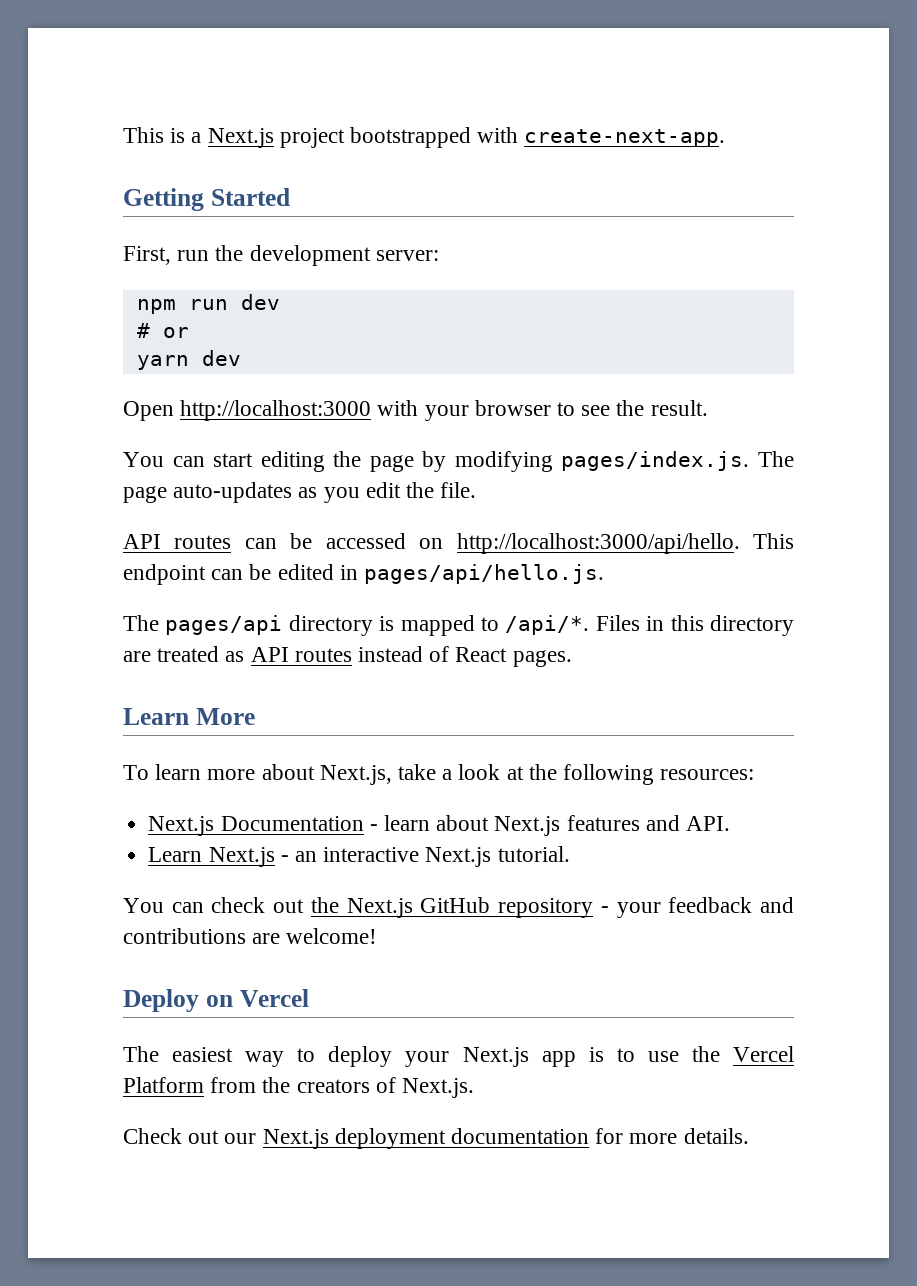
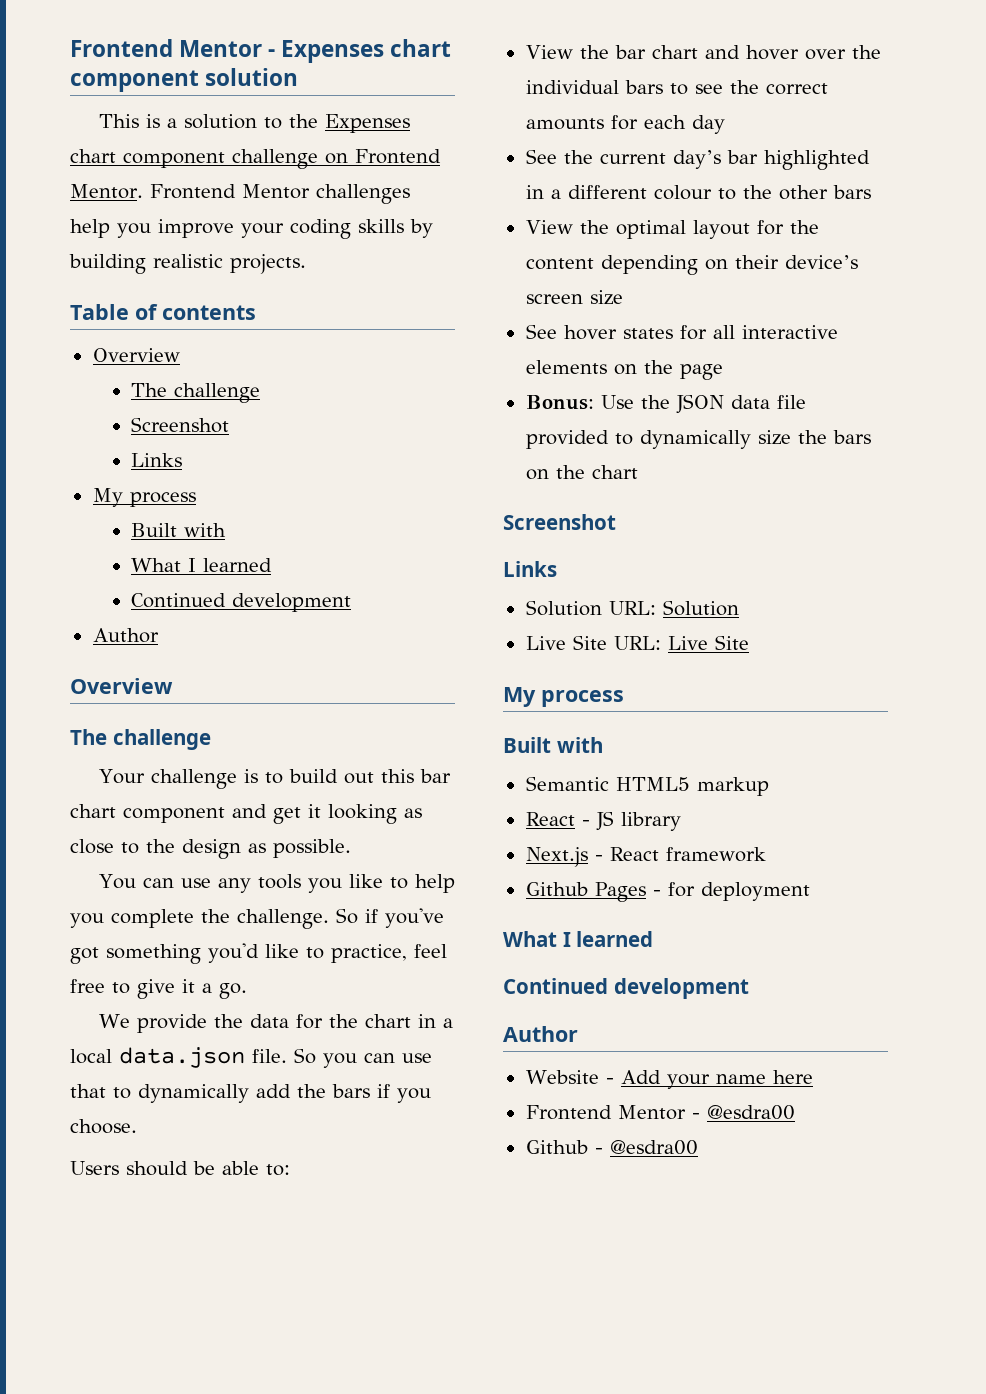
[123,127,726,148] [123,188,290,211] [123,245,439,266] [136,294,280,314] [136,323,189,338] [136,350,241,370] [123,400,708,421] [123,451,794,472] [123,482,477,503] [123,533,794,554] [123,564,605,585] [123,615,794,636] [123,646,572,667] [123,708,255,725] [123,764,755,785] [148,815,730,836] [148,846,570,867] [123,897,795,918] [123,928,378,944] [123,989,309,1012] [123,1046,794,1067] [123,1077,475,1098] [123,1128,749,1149] This is a Next.js project bootstrapped with create-next-app. // Getting Started // First, run the development server: // npm run dev // # or // yarn dev // Open http://localhost:3000 with your browser to see the result. // You can start editing the page by modifying pages/index.js. The page auto-updates as you edit the file. // API routes can be accessed on http://localhost:3000/api/hello. This endpoint can be edited in pages/api/hello.js. // The pages/api directory is mapped to /api/*. Files in this directory are treated as API routes instead of React pages. // Learn More // To learn more about Next.js, take a look at the following resources: // Next.js Documentation - learn about Next.js features and API. // Learn Next.js - an interactive Next.js tutorial. // You can check out the Next.js GitHub repository - your feedback and contributions are welcome! // Deploy on Vercel // The easiest way to deploy your Next.js app is to use the Vercel Platform from the creators of Next.js. // Check out our Next.js deployment documentation for more details. -> [70,39,452,63] [70,68,299,92] [98,114,410,133] [70,149,441,169] [70,184,410,204] [70,219,433,239] [69,254,306,274] [70,304,256,320] [92,348,180,362] [131,383,261,403] [131,417,230,433] [131,453,183,467] [92,488,196,507] [131,523,227,537] [131,558,273,572] [131,593,352,612] [92,628,159,643] [70,678,173,694] [70,729,211,750] [98,769,451,789] [70,804,422,824] [70,839,351,859] [98,874,455,893] [70,908,444,929] [70,943,447,964] [70,979,247,999] [98,1014,453,1033] [70,1047,432,1068] [70,1084,431,1103] [70,1119,137,1134] [70,1161,290,1176] [525,45,881,60] [525,80,828,95] [525,115,725,134] [525,149,870,170] [525,185,871,200] [525,220,819,239] [525,255,858,275] [525,290,623,305] [525,324,838,340] [525,360,723,380] [525,394,806,414] [525,430,871,449] [525,465,638,480] [503,514,616,530] [503,561,557,577] [525,600,739,616] [525,635,749,650] [503,687,624,707] [503,737,603,753] [525,776,769,796] [525,811,681,831] [525,847,766,867] [525,882,810,902] [503,931,654,947] [503,978,749,999] [503,1026,578,1042] [525,1070,813,1089] [525,1105,795,1120] [525,1140,698,1155] Frontend Mentor - Expenses chart component solution // This is a solution to the Expenses chart component challenge on Frontend Mentor. Frontend Mentor challenges help you improve your coding skills by building realistic projects. // Table of contents // Overview // The challenge // Screenshot // Links // My process // Built with // What I learned // Continued development // Author // Overview // The challenge // Your challenge is to build out this bar chart component and get it looking as close to the design as possible. // You can use any tools you like to help you complete the challenge. So if you've got something you'd like to practice, feel free to give it a go. // We provide the data for the chart in a local data.json file. So you can use that to dynamically add the bars if you choose. // Users should be able to: // View the bar chart and hover over the individual bars to see the correct amounts for each day // See the current day’s bar highlighted in a different colour to the other bars // View the optimal layout for the content depending on their device’s screen size // See hover states for all interactive elements on the page // Bonus: Use the JSON data file provided to dynamically size the bars on the chart // Screenshot // Links // Solution URL: Solution // Live Site URL: Live Site // My process // Built with // Semantic HTML5 markup // React - JS library // Next.js - React framework // Github Pages - for deployment // What I learned // Continued development // Author // Website - Add your name here // Frontend Mentor - @esdra00 // Github - @esdra00

